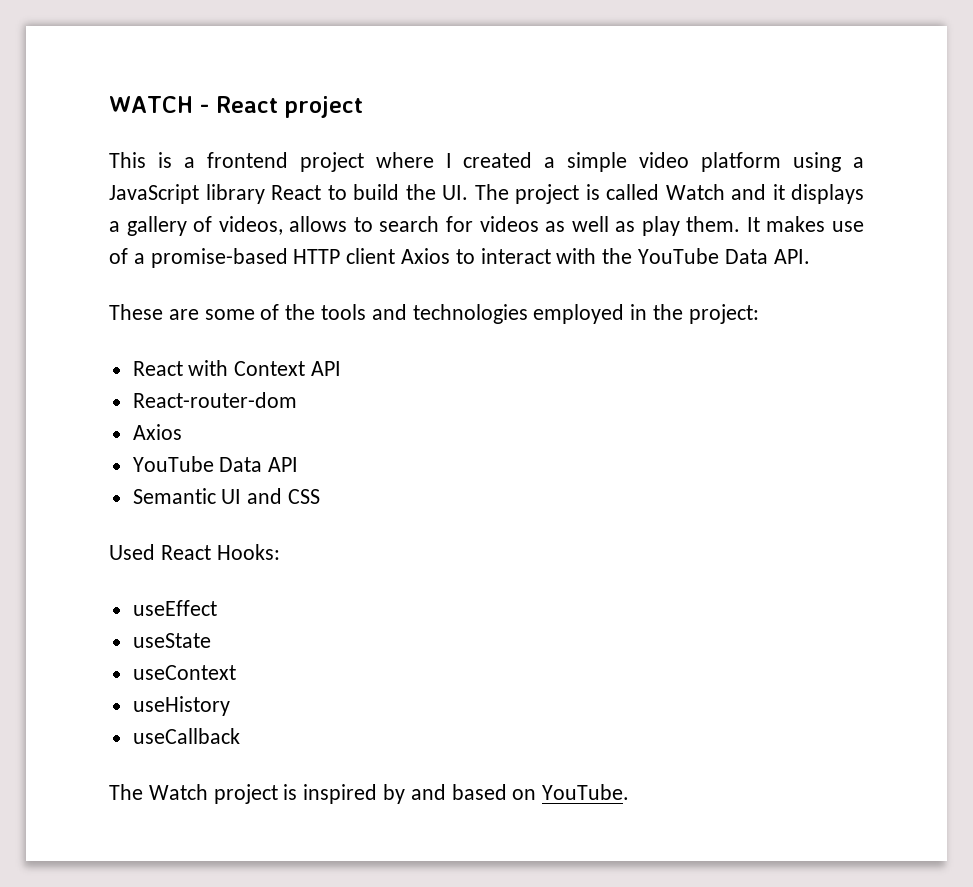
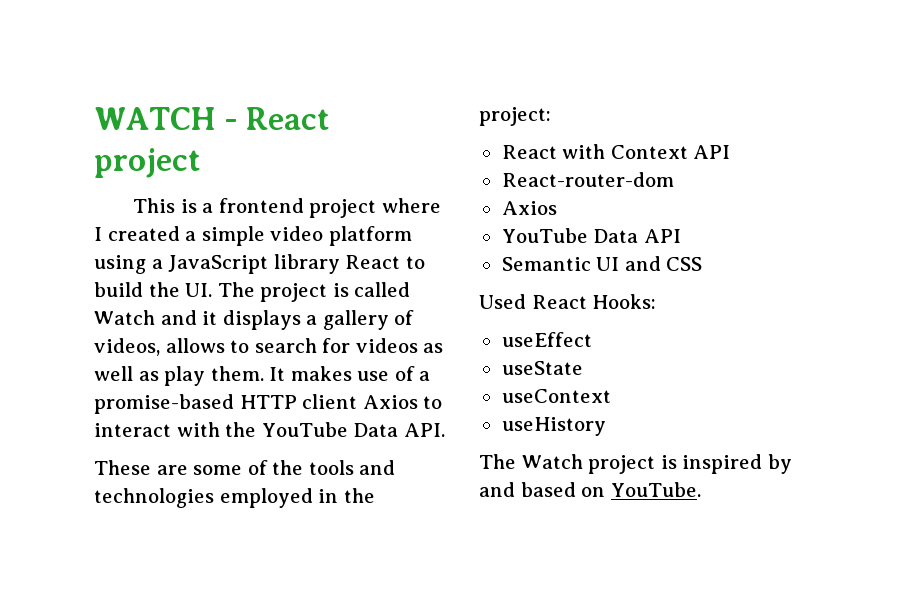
[132,728,240,744] // useCallback -> (606, 426) none

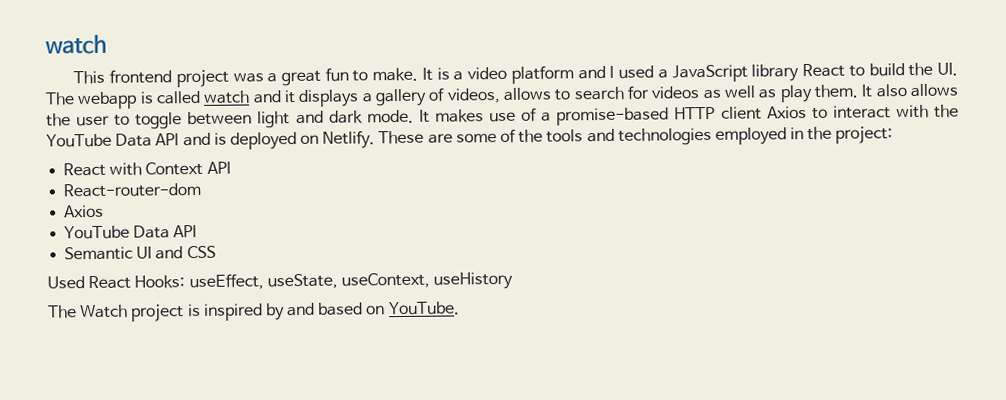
[94,107,331,130] [94,148,201,178] [132,198,441,218] [94,226,412,246] [94,255,146,274] WATCH - React project // This is a frontend project where I created a simple video platform using -> [45,34,107,55] [73,65,655,88] watch // This frontend project was a great fun to make. It is a video platform and I used
[260,283,328,302] project -> [77,91,138,110] webapp
[94,310,155,325] Watch -> [203,90,251,104] watch
(286, 374) none -> [875,83,960,98] [46,109,430,130] also allows the user to toggle between light and dark mode. It
[403,423,445,437] API. // -> [155,130,376,150] API and is deployed on Netlify.
[501,332,592,347] [501,361,583,375] [501,389,611,403] // useEffect // useState // useContext // -> [188,272,430,291] useEffect, useState, useContext,

